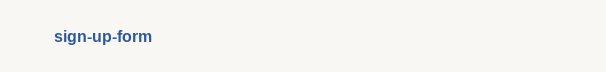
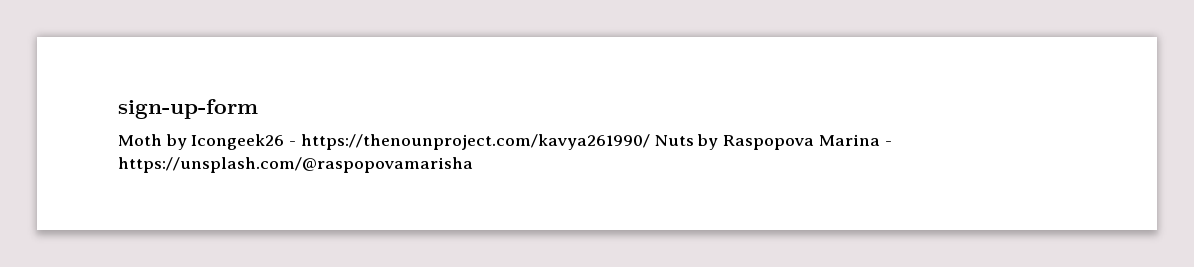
(152, 37) none -> [118,134,892,150] [118,157,473,173] // Moth by Icongeek26 - https://thenounproject.com/kavya261990/ Nuts by Raspopova Marina - https://unsplash.com/@raspopovamarisha

